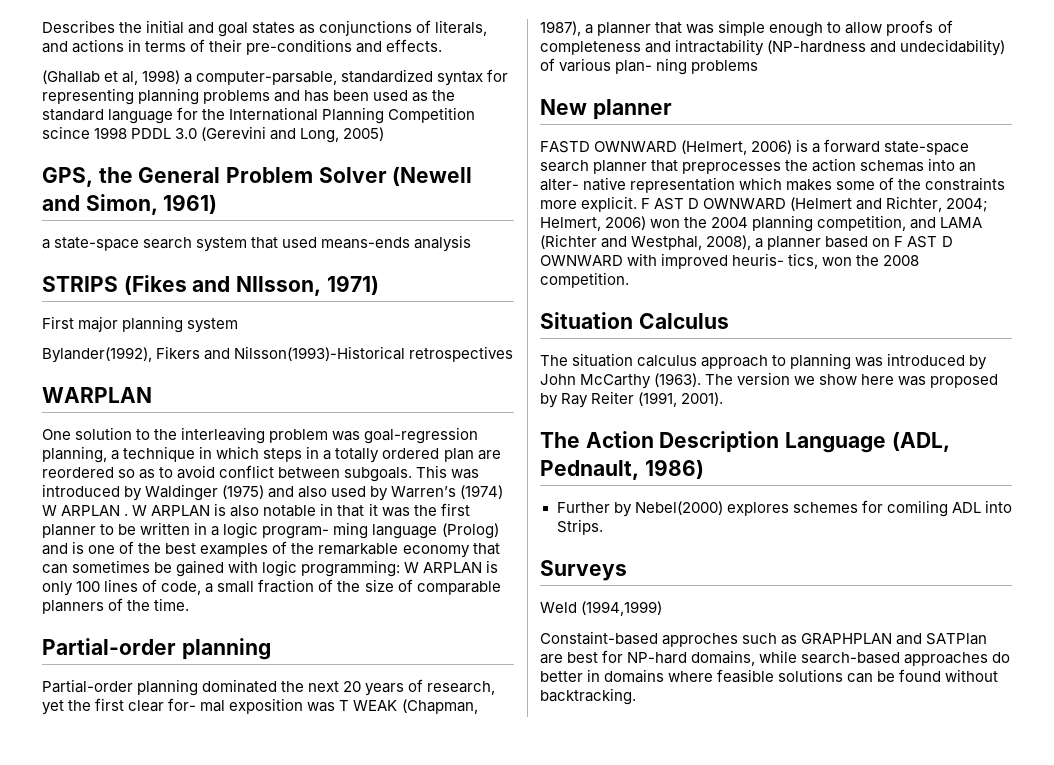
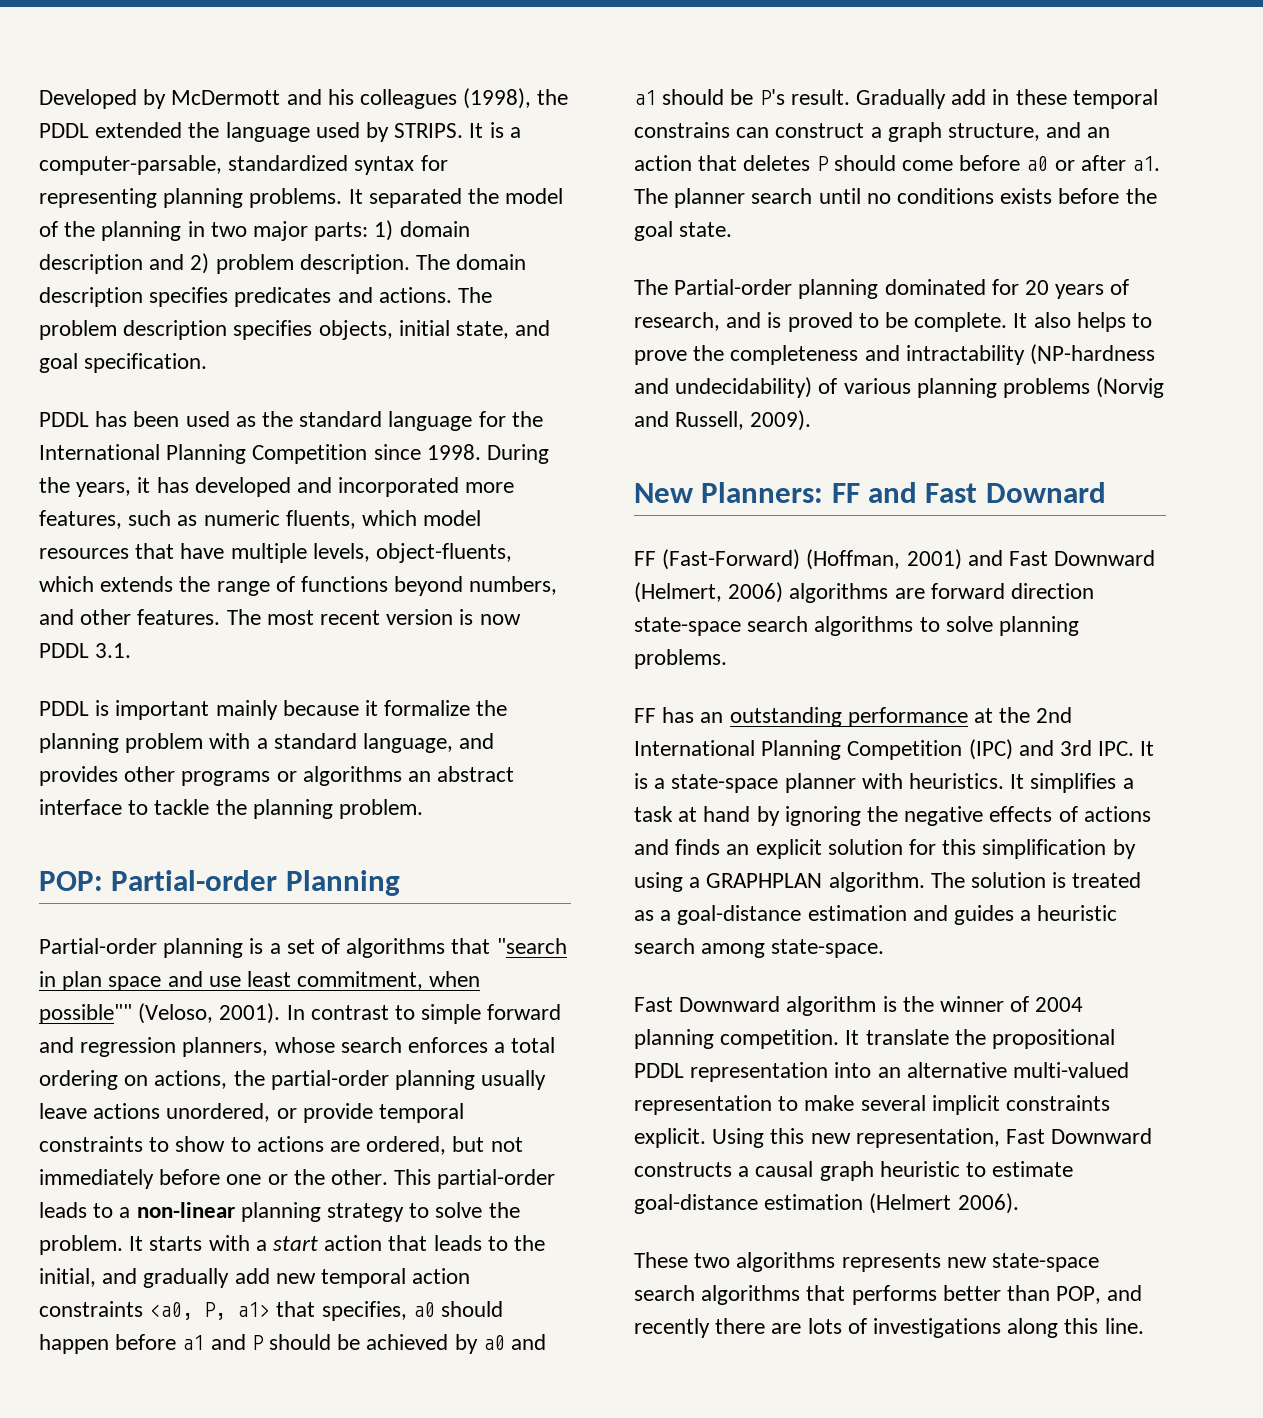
[42,20,488,37] [42,39,443,55] [42,70,181,85] Describes the initial and goal states as conjunctions of literals, and actions in terms of their pre-conditions and effects. // (Ghallab et al, 1998) -> [39,88,569,109] [39,122,504,142] Developed by McDermott and his colleagues (1998), the PDDL extended the language used by STRIPS. It is
[203,90,301,104] problems and -> [249,188,564,208] [39,220,470,241] [39,253,527,274] [39,287,493,307] [39,320,551,340] [39,353,208,373] [39,412,89,427] problems. It separated the model of the planning in two major parts: 1) domain description and 2) problem description. The domain description specifies predicates and actions. The problem description specifies objects, initial state, and goal specification. // PDDL
[42,126,385,143] [42,166,473,187] [42,194,218,215] [42,235,472,252] [42,275,379,296] [42,316,239,333] [42,346,514,363] [42,387,152,403] [42,427,479,444] [42,446,501,463] [42,465,480,482] [42,484,504,501] [42,503,470,517] [42,522,499,539] [42,541,500,558] [42,560,499,577] [42,579,501,596] [42,598,190,614] [42,638,271,660] scince 1998 PDDL 3.0 (Gerevini and Long, 2005) // GPS, the General Problem Solver (Newell and Simon, 1961) // a state-space search system that used means-ends analysis // STRIPS (Fikes and NIlsson, 1971) // First major planning system // Bylander(1992), Fikers and Nilsson(1993)-Historical retrospectives // WARPLAN // One solution to the interleaving problem was goal-regression planning, a technique in which steps in a totally ordered plan are reordered so as to avoid conflict between subgoals. This was introduced by Waldinger (1975) and also used by Warren’s (1974) W ARPLAN . W ARPLAN is also notable in that it was the first planner to be written in a logic program- ming language (Prolog) and is one of the best examples of the remarkable economy that can sometimes be gained with logic programming: W ARPLAN is only 100 lines of code, a small fraction of the size of comparable planners of the time. // Partial-order planning // -> [373,444,550,464] [39,477,515,497] [39,510,482,529] [39,543,513,563] [39,576,558,596] [39,609,521,625] [39,643,132,658] [39,700,508,720] [39,733,495,753] [39,766,515,786] [39,799,424,819] [39,870,400,896] [39,938,567,958] [39,971,481,991] [39,1003,562,1024] [39,1037,556,1057] [39,1070,547,1090] [39,1103,465,1123] [39,1136,523,1155] [39,1169,556,1189] [39,1202,520,1222] [39,1235,546,1255] [39,1268,471,1288] [39,1301,504,1321] [39,1334,547,1354] [634,89,1158,109] [634,122,1111,142] [634,155,1161,171] [634,188,1157,208] [634,221,733,241] [634,279,668,295] since 1998. During the years, it has developed and incorporated more features, such as numeric fluents, which model resources that have multiple levels, object-fluents, which extends the range of functions beyond numbers, and other features. The most recent version is now PDDL 3.1. // PDDL is important mainly because it formalize the planning problem with a standard language, and provides other programs or algorithms an abstract interface to tackle the planning problem. // POP: Partial-order Planning // Partial-order planning is a set of algorithms that "search in plan space and use least commitment, when possible"" (Veloso, 2001). In contrast to simple forward and regression planners, whose search enforces a total ordering on actions, the partial-order planning usually leave actions unordered, or provide temporal constraints to show to actions are ordered, but not immediately before one or the other. This partial-order leads to a non-linear planning strategy to solve the problem. It starts with a start action that leads to the initial, and gradually add new temporal action constraints <a0, P, a1> that specifies, a0 should happen before a1 and P should be achieved by a0 and a1 should be P's result. Gradually add in these temporal constrains can construct a graph structure, and an action that deletes P should come before a0 or after a1. The planner search until no conditions exists before the goal state. // The
[281,681,340,692] the next -> [991,279,1019,295] for
[42,698,478,715] [540,20,953,37] yet the first clear for- mal exposition was T WEAK (Chapman, 1987), a planner that was simple enough to allow proofs of -> [726,312,1153,332] [634,345,725,365] and is proved to be complete. It also helps to prove the
[615,58,759,75] [540,99,672,120] [540,139,970,155] [540,158,977,174] [540,177,1006,193] [540,196,989,212] [540,215,983,232] [540,234,953,250] [540,253,920,269] [540,272,629,288] [540,312,729,329] [540,353,988,370] [540,372,999,389] [540,391,724,408] [540,431,950,453] [540,459,704,480] [556,500,1012,517] [556,519,603,535] [540,560,627,581] [540,601,663,616] [540,631,988,647] [540,650,1011,666] [540,669,999,683] [540,688,636,705] plan- ning problems // New planner // FASTD OWNWARD (Helmert, 2006) is a forward state-space search planner that preprocesses the action schemas into an alter- native representation which makes some of the constraints more explicit. F AST D OWNWARD (Helmert and Richter, 2004; Helmert, 2006) won the 2004 planning competition, and LAMA (Richter and Westphal, 2008), a planner based on F AST D OWNWARD with improved heuris- tics, won the 2008 competition. // Situation Calculus // The situation calculus approach to planning was introduced by John McCarthy (1963). The version we show here was proposed by Ray Reiter (1991, 2001). // The Action Description Language (ADL, Pednault, 1986) // Further by Nebel(2000) explores schemes for comiling ADL into Strips. // Surveys // Weld (1994,1999) // Constaint-based approches such as GRAPHPLAN and SATPlan are best for NP-hard domains, while search-based approaches do better in domains where feasible solutions can be found without backtracking. -> [916,377,1165,398] [634,410,812,431] [634,482,1106,503] [634,549,1156,570] [634,582,1095,603] [634,616,1080,636] [634,649,727,669] [634,707,1073,727] [634,739,1155,760] [634,773,1134,793] [634,806,1151,826] [634,839,1136,859] [634,872,1142,892] [634,905,1118,925] [634,938,885,958] [634,996,1084,1016] [634,1029,1116,1049] [634,1062,1130,1082] [634,1095,1111,1115] [634,1128,1153,1148] [634,1161,1074,1181] [634,1193,1019,1214] [634,1252,1100,1272] [634,1285,1143,1305] [634,1318,1144,1338] planning problems (Norvig and Russell, 2009). // New Planners: FF and Fast Downard // FF (Fast-Forward) (Hoffman, 2001) and Fast Downward (Helmert, 2006) algorithms are forward direction state-space search algorithms to solve planning problems. // FF has an outstanding performance at the 2nd International Planning Competition (IPC) and 3rd IPC. It is a state-space planner with heuristics. It simplifies a task at hand by ignoring the negative effects of actions and finds an explicit solution for this simplification by using a GRAPHPLAN algorithm. The solution is treated as a goal-distance estimation and guides a heuristic search among state-space. // Fast Downward algorithm is the winner of 2004 planning competition. It translate the propositional PDDL representation into an alternative multi-valued representation to make several implicit constraints explicit. Using this new representation, Fast Downward constructs a causal graph heuristic to estimate goal-distance estimation (Helmert 2006). // These two algorithms represents new state-space search algorithms that performs better than POP, and recently there are lots of investigations along this line.

